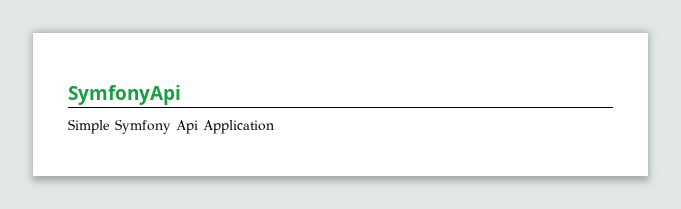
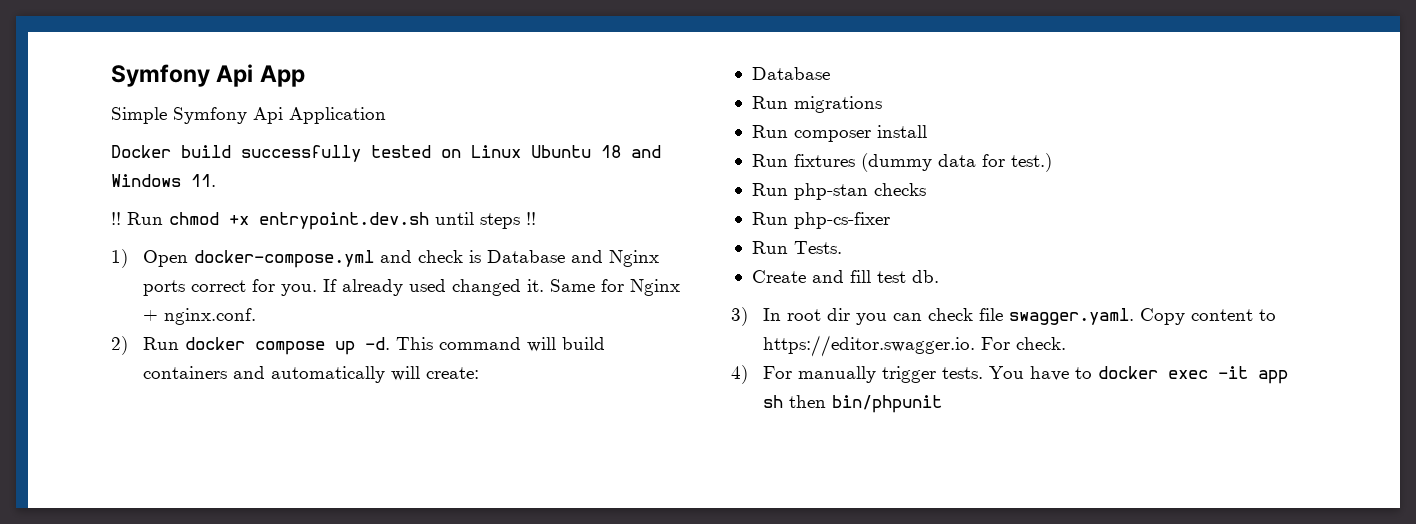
[68,85,181,105] SymfonyApi -> [111,64,305,87] Symfony Api App
(274, 127) none -> [111,145,661,162] [111,174,216,187] [111,212,536,230] [111,249,660,268] [143,279,681,296] [143,308,257,325] [111,336,606,355] [143,366,480,383] [751,67,830,80] [751,96,882,113] [751,125,927,142] [751,153,1052,172] [751,183,926,200] [751,212,890,229] [751,241,842,254] [751,270,939,283] [731,307,1277,326] [763,335,1067,357] [731,365,1289,384] [763,395,943,413] // Docker build successfully tested on Linux Ubuntu 18 and Windows 11. // !! Run chmod +x entrypoint.dev.sh until steps !! // 1) Open docker-compose.yml and check is Database and Nginx ports correct for you. If already used changed it. Same for Nginx + nginx.conf. // 2) Run docker compose up -d. This command will build containers and automatically will create: // Database // Run migrations // Run composer install // Run fixtures (dummy data for test.) // Run php-stan checks // Run php-cs-fixer // Run Tests. // Create and fill test db. // 3) In root dir you can check file swagger.yaml. Copy content to https://editor.swagger.io. For check. // 4) For manually trigger tests. You have to docker exec -it app sh then bin/phpunit

